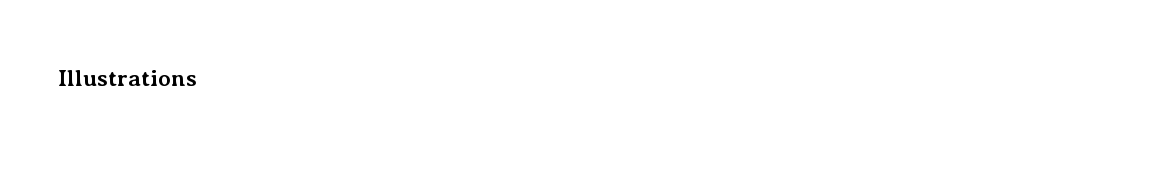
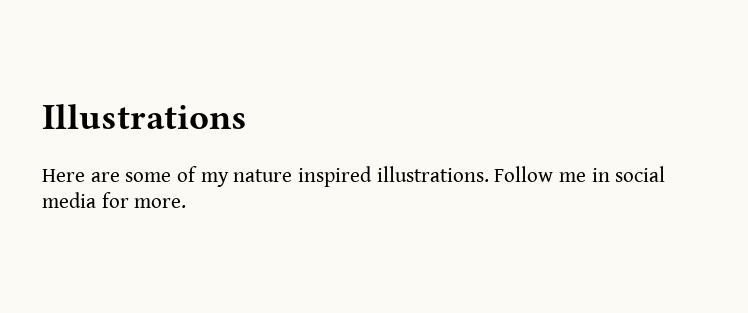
(197, 78) none -> [42,166,666,187] [42,192,187,208] // Here are some of my nature inspired illustrations. Follow me in social media for more.

